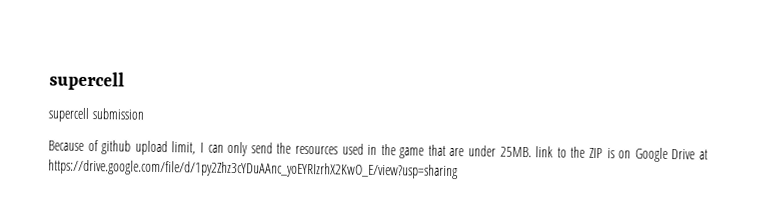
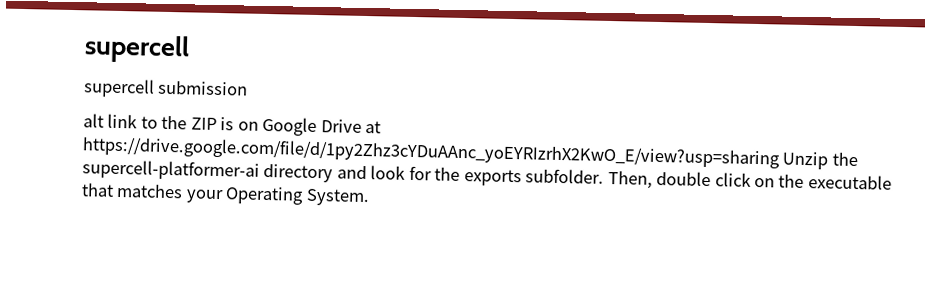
[48,139,532,159] Because of github upload limit, I can only send the resources used in the game that are under 25MB. -> [83,113,104,128] alt
(458, 169) none -> [782,151,858,170] [82,159,892,190] [81,183,370,207] Unzip the supercell-platformer-ai directory and look for the exports subfolder. Then, double click on the executable that matches your Operating System.

